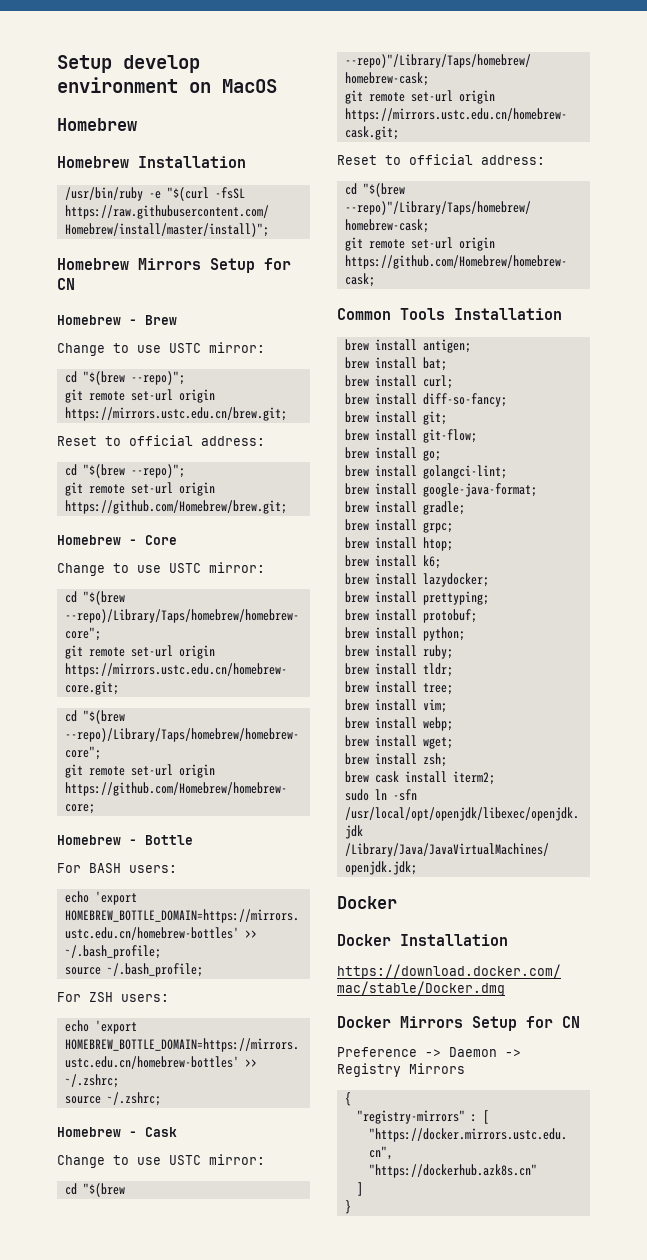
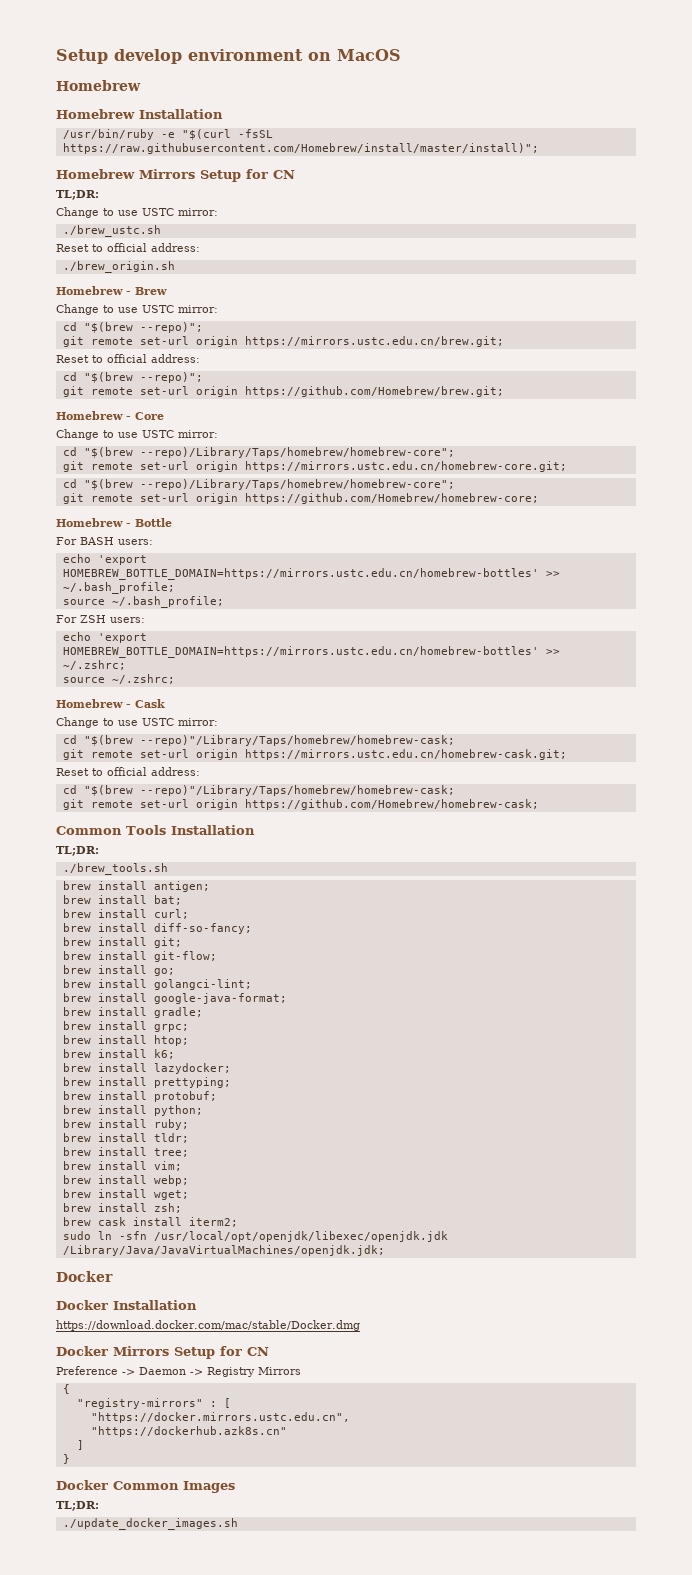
(75, 284) none -> [56,190,99,200] [56,207,218,218] [62,225,161,237] [56,243,200,252] [62,261,175,273] // TL;DR: // Change to use USTC mirror: // ./brew_ustc.sh // Reset to official address: // ./brew_origin.sh
(562, 314) none -> [56,846,99,856] [62,863,168,875] // TL;DR: // ./brew_tools.sh
(351, 1207) none -> [56,1480,235,1493] [56,1501,99,1511] [62,1518,238,1530] // Docker Common Images // TL;DR: // ./update_docker_images.sh

